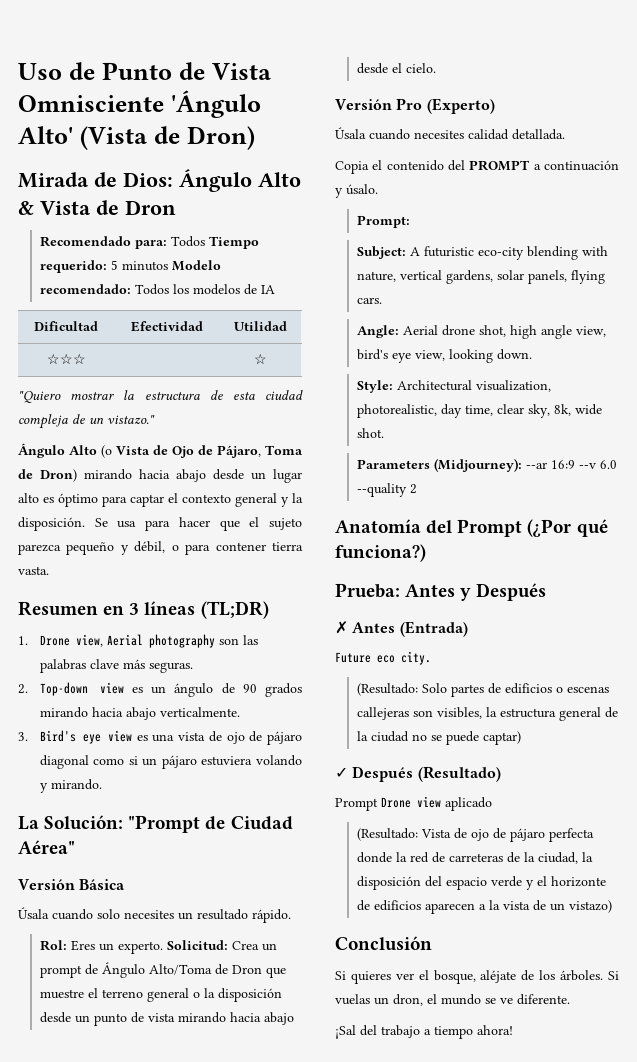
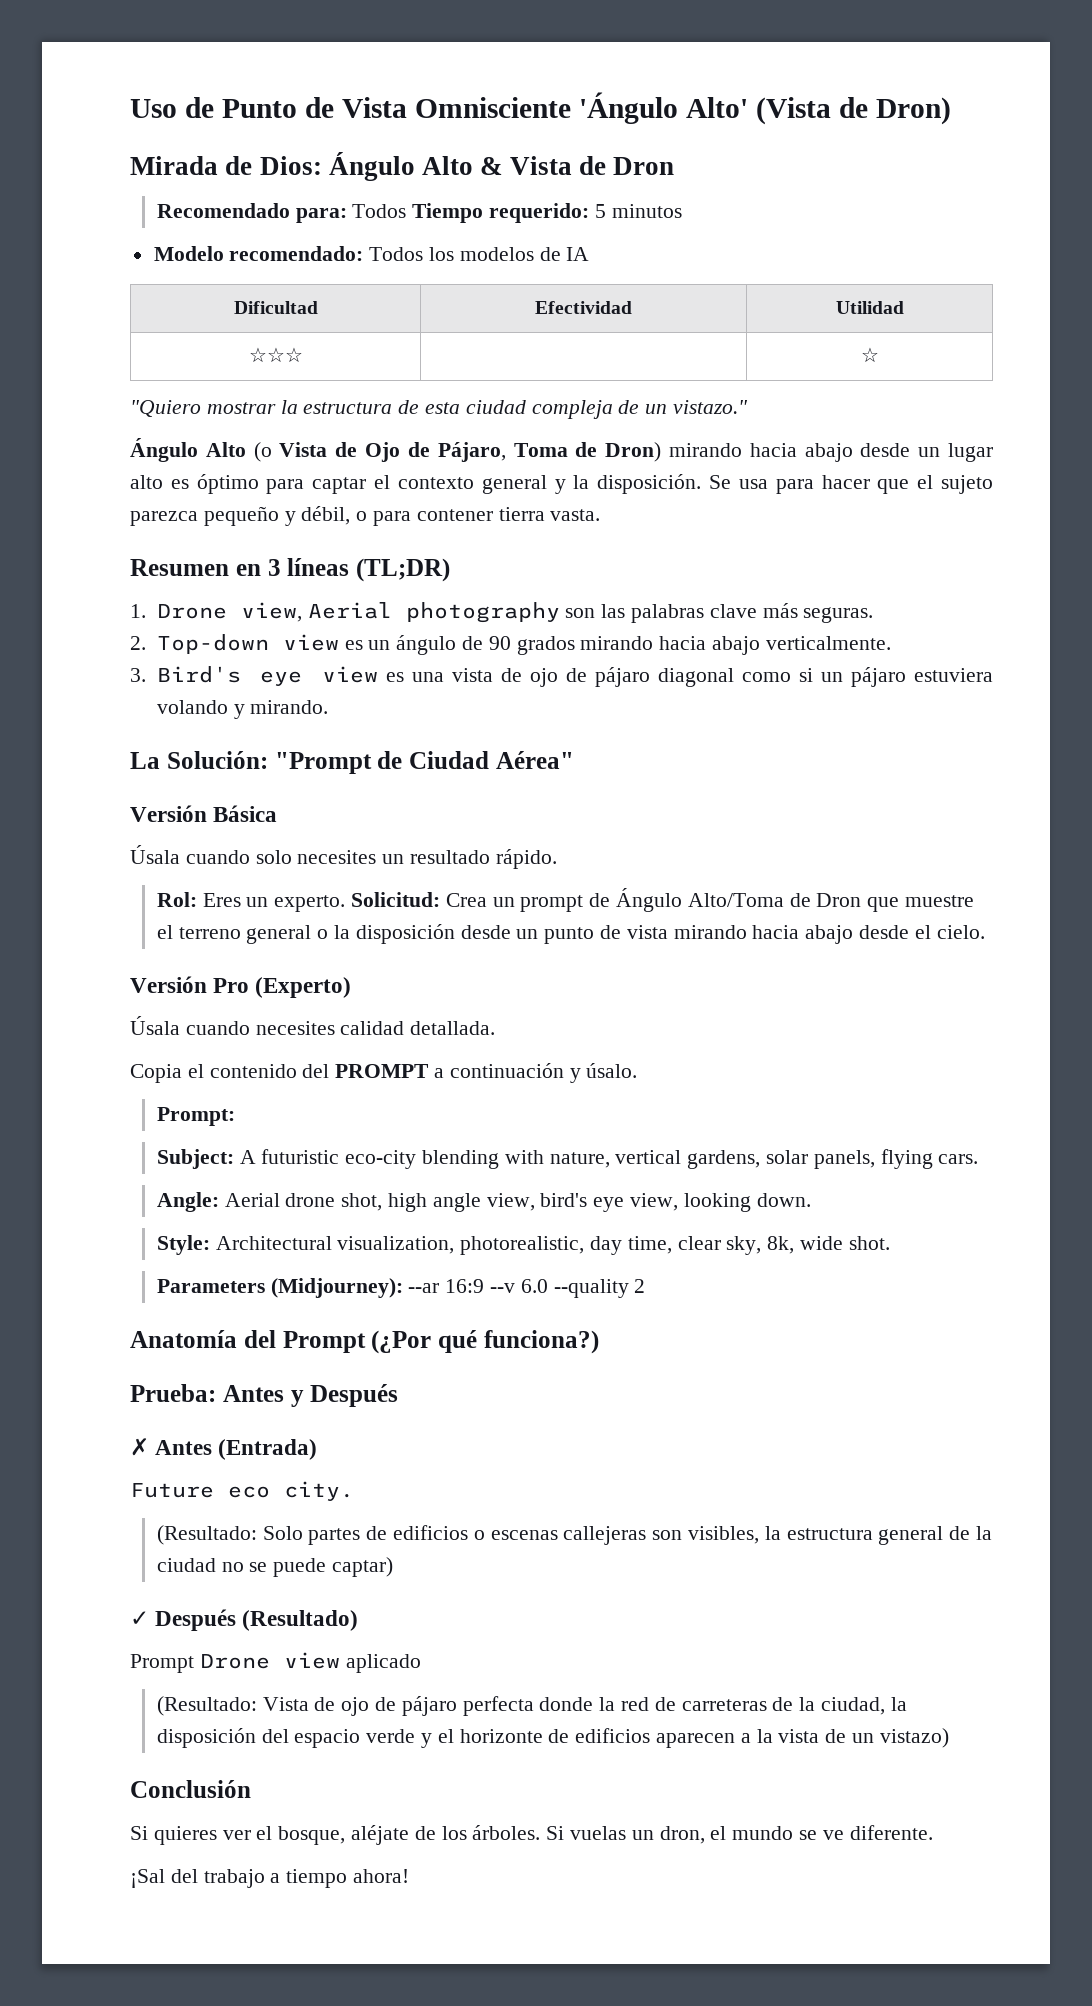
(168, 266) none -> (682, 211) //

